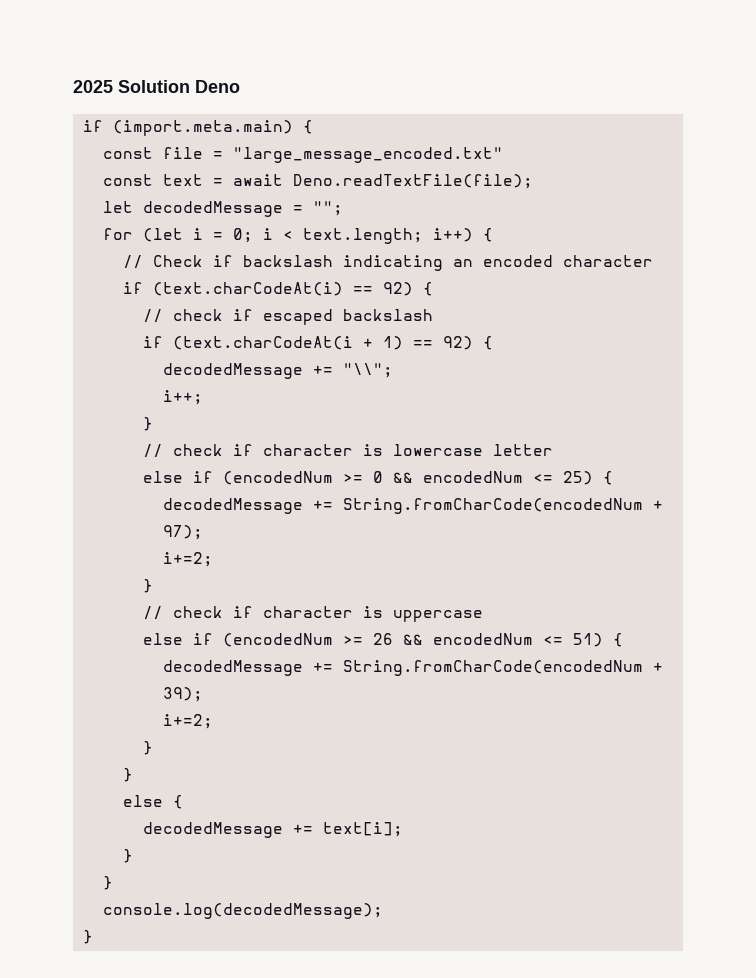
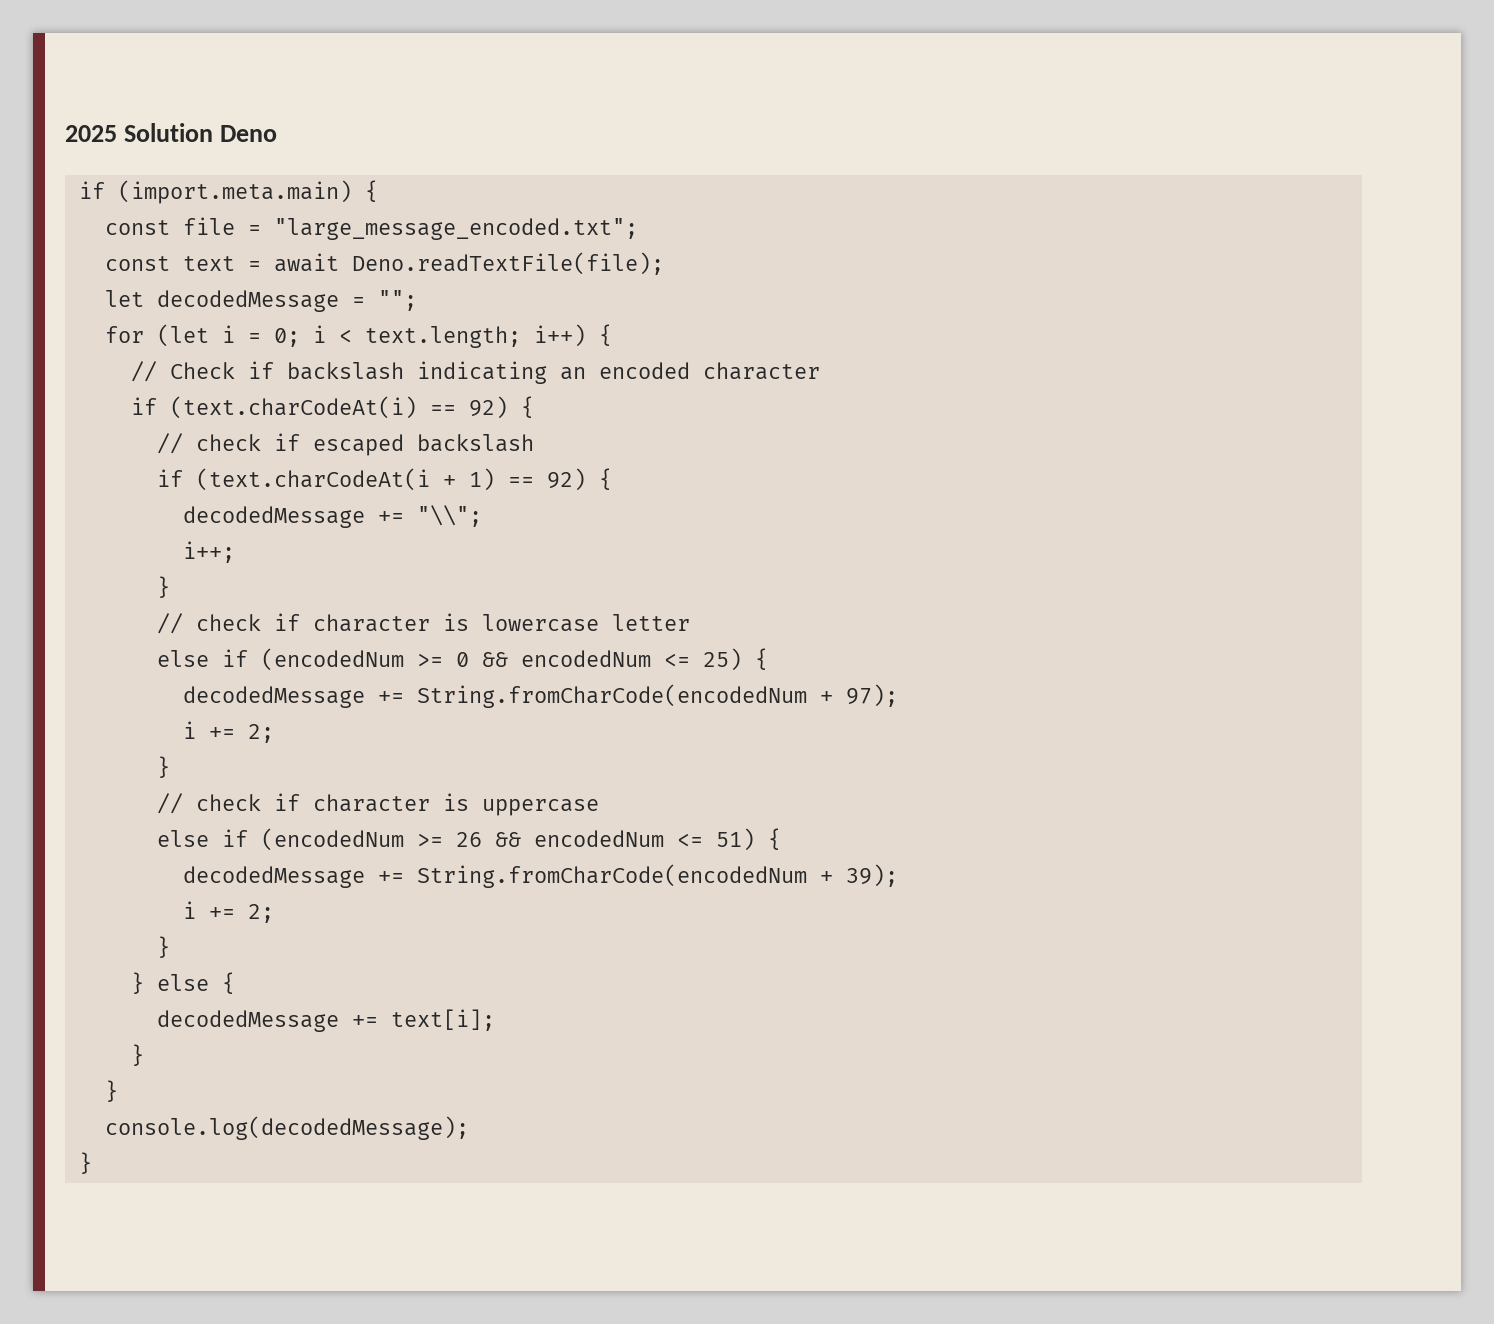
[233,147,504,163] "large_message_encoded.txt" -> [273,218,638,240] "large_message_encoded.txt";
[163,552,214,567] i+=2; -> [182,721,274,743] i += 2;
[163,714,214,729] [143,741,154,755] [123,768,134,782] i+=2; // } // } // -> [182,901,274,923] [156,936,170,958] [130,972,144,994] i += 2; // } // }

